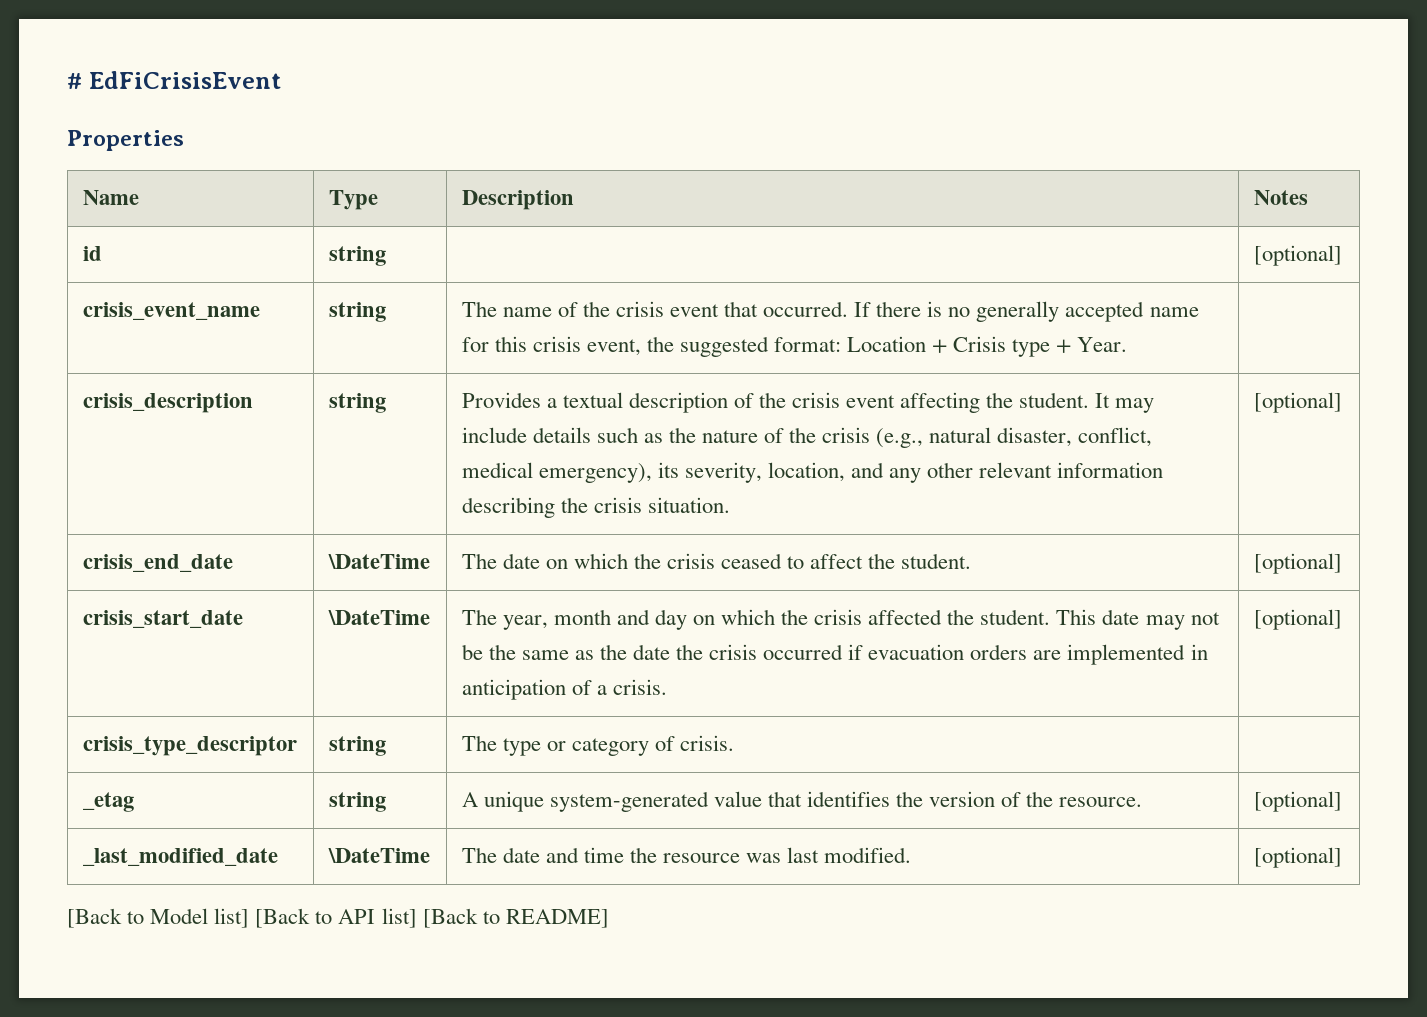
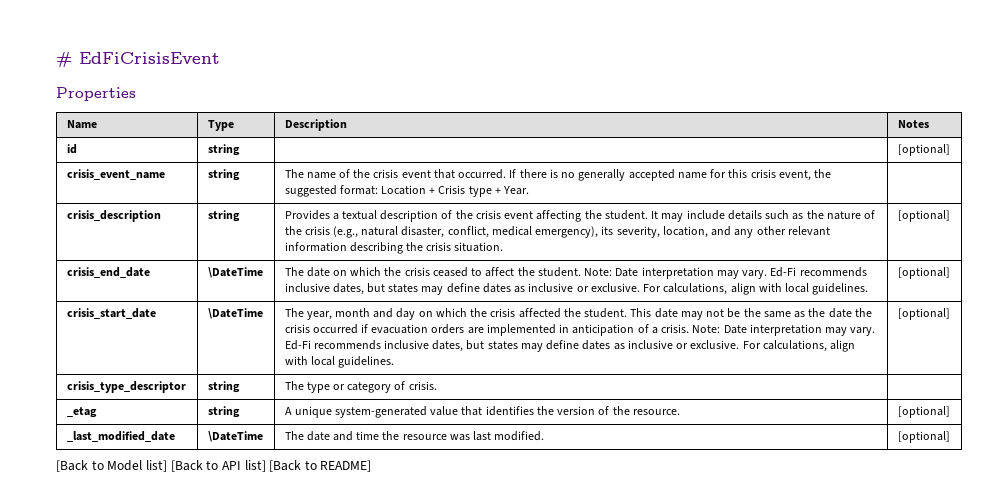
(972, 561) none -> [584,267,867,279] [284,283,869,295] Note: Date interpretation may vary. Ed-Fi recommends inclusive dates, but states may define dates as inclusive or exclusive. For calculations, align with local guidelines.
(667, 687) none -> [692,324,876,336] [284,340,856,352] [284,356,395,368] Note: Date interpretation may vary. Ed-Fi recommends inclusive dates, but states may define dates as inclusive or exclusive. For calculations, align with local guidelines.

